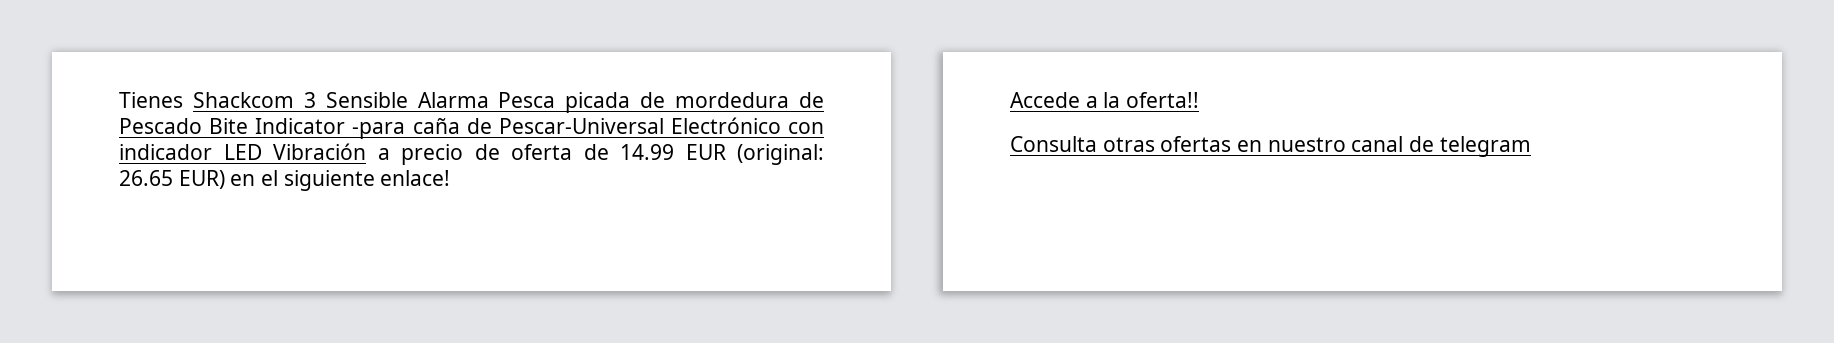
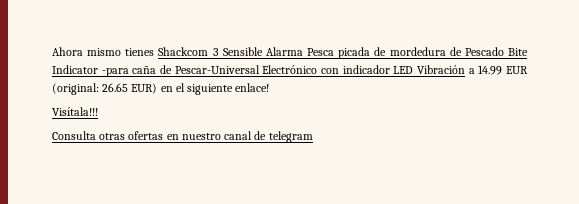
[119,92,183,108] Tienes -> [52,47,155,56] Ahora mismo tienes
[401,144,609,165] precio de oferta de -> (475, 71) none
[1010,92,1200,108] Accede a la oferta!! -> [52,107,98,116] Visítala!!!

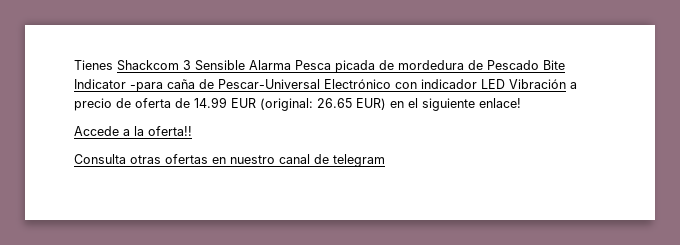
[52,47,155,56] Ahora mismo tienes -> [74,60,113,70] Tienes
(475, 71) none -> [74,98,190,111] precio de oferta de
[52,107,98,116] Visítala!!! -> [74,126,192,136] Accede a la oferta!!

